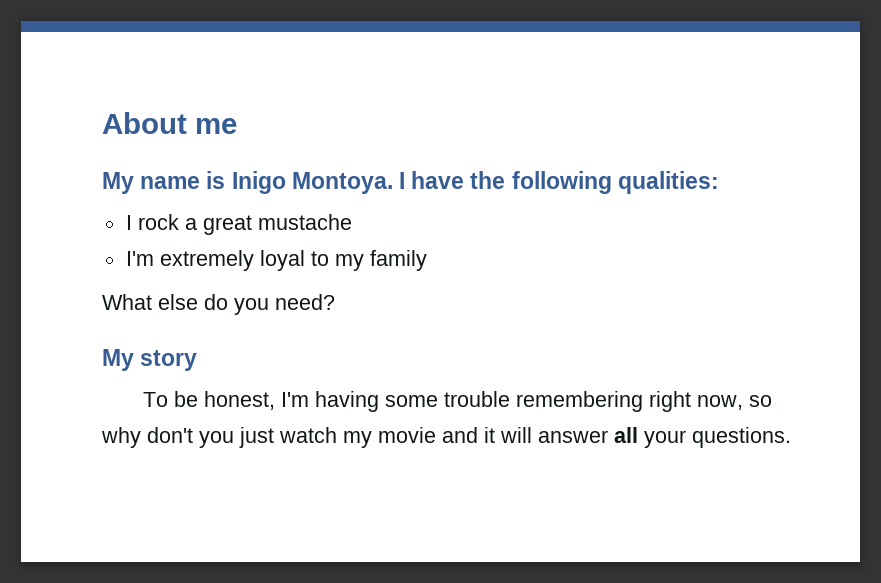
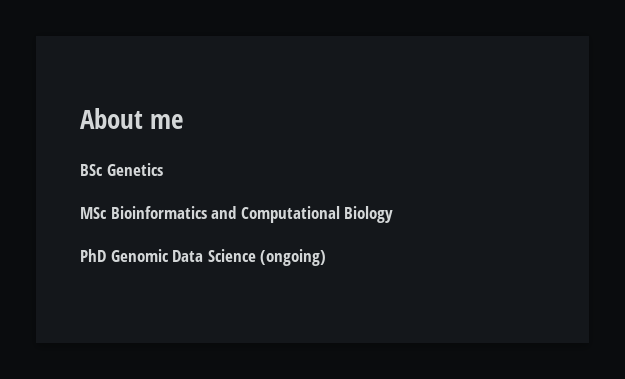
[102,171,719,194] [125,214,352,235] [125,250,427,271] [102,294,335,315] [102,349,198,371] [142,391,772,412] [101,427,791,448] My name is Inigo Montoya. I have the following qualities: // I rock a great mustache // I'm extremely loyal to my family // What else do you need? // My story // To be honest, I'm having some trouble remembering right now, so why don't you just watch my movie and it will answer all your questions. -> [80,163,163,176] [80,206,394,223] [80,249,327,266] BSc Genetics // MSc Bioinformatics and Computational Biology // PhD Genomic Data Science (ongoing)

